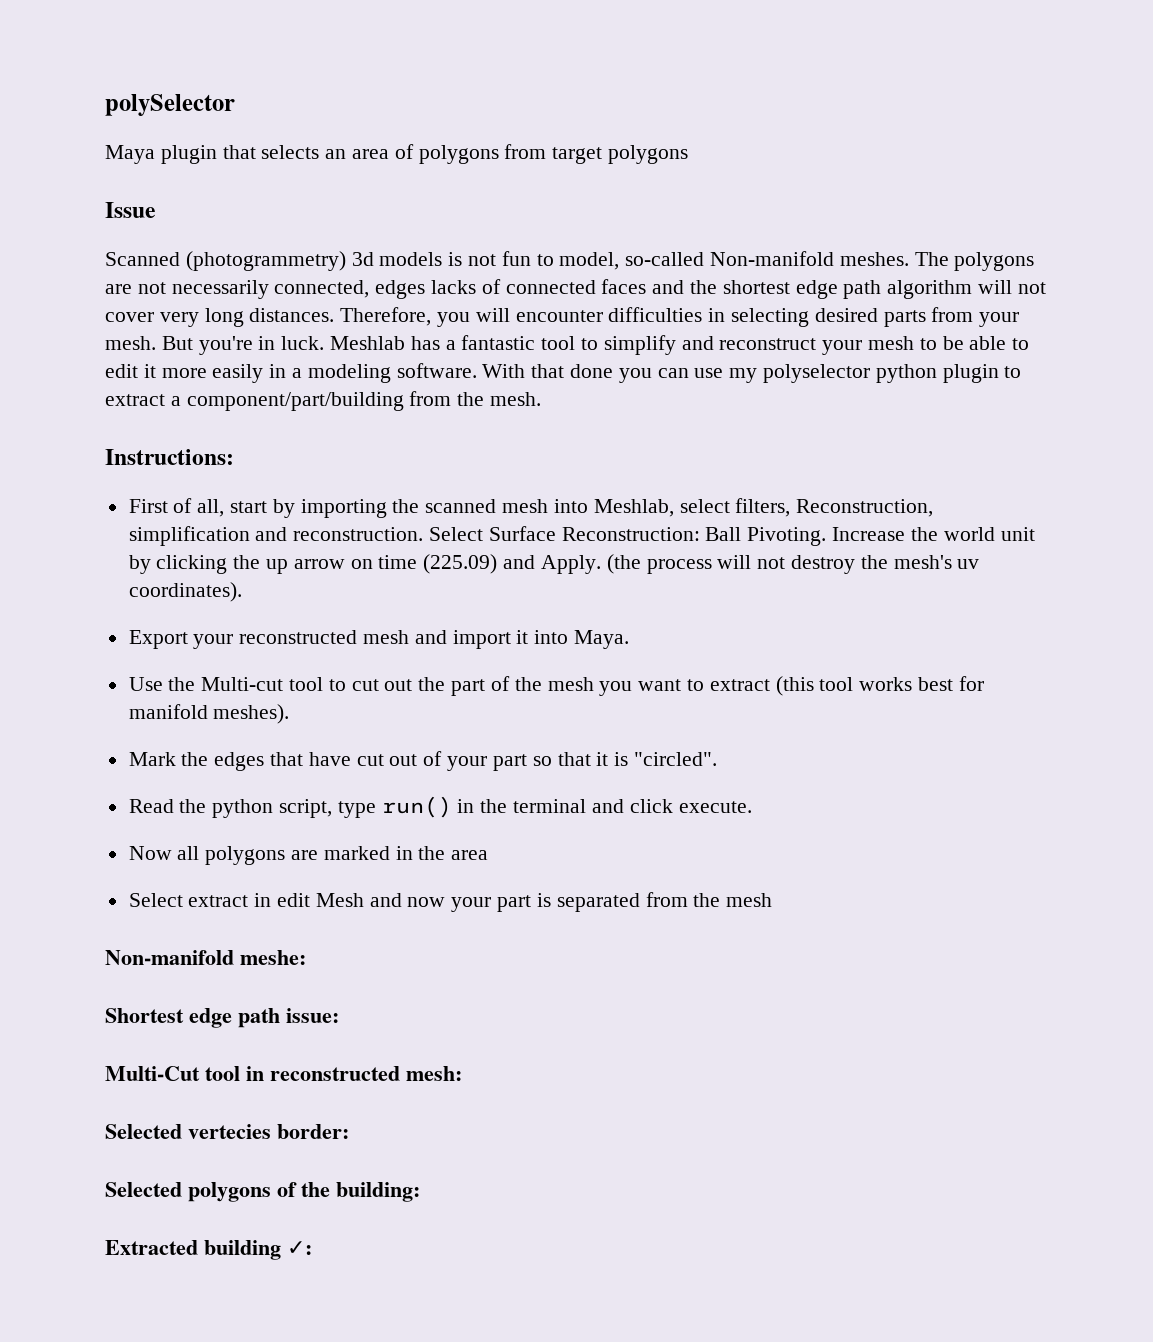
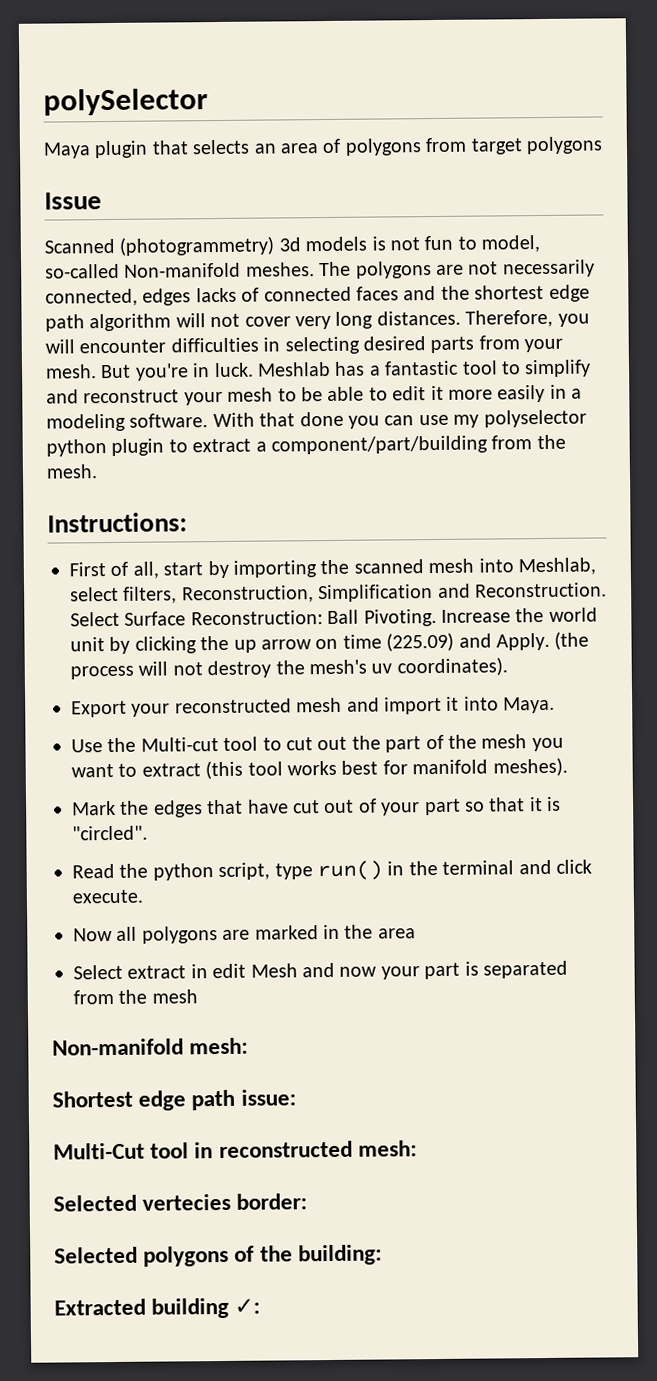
[128,526,424,546] simplification and reconstruction. -> [318,582,607,603] Simplification and Reconstruction.
[240,950,306,965] meshe: -> [189,1037,249,1055] mesh:

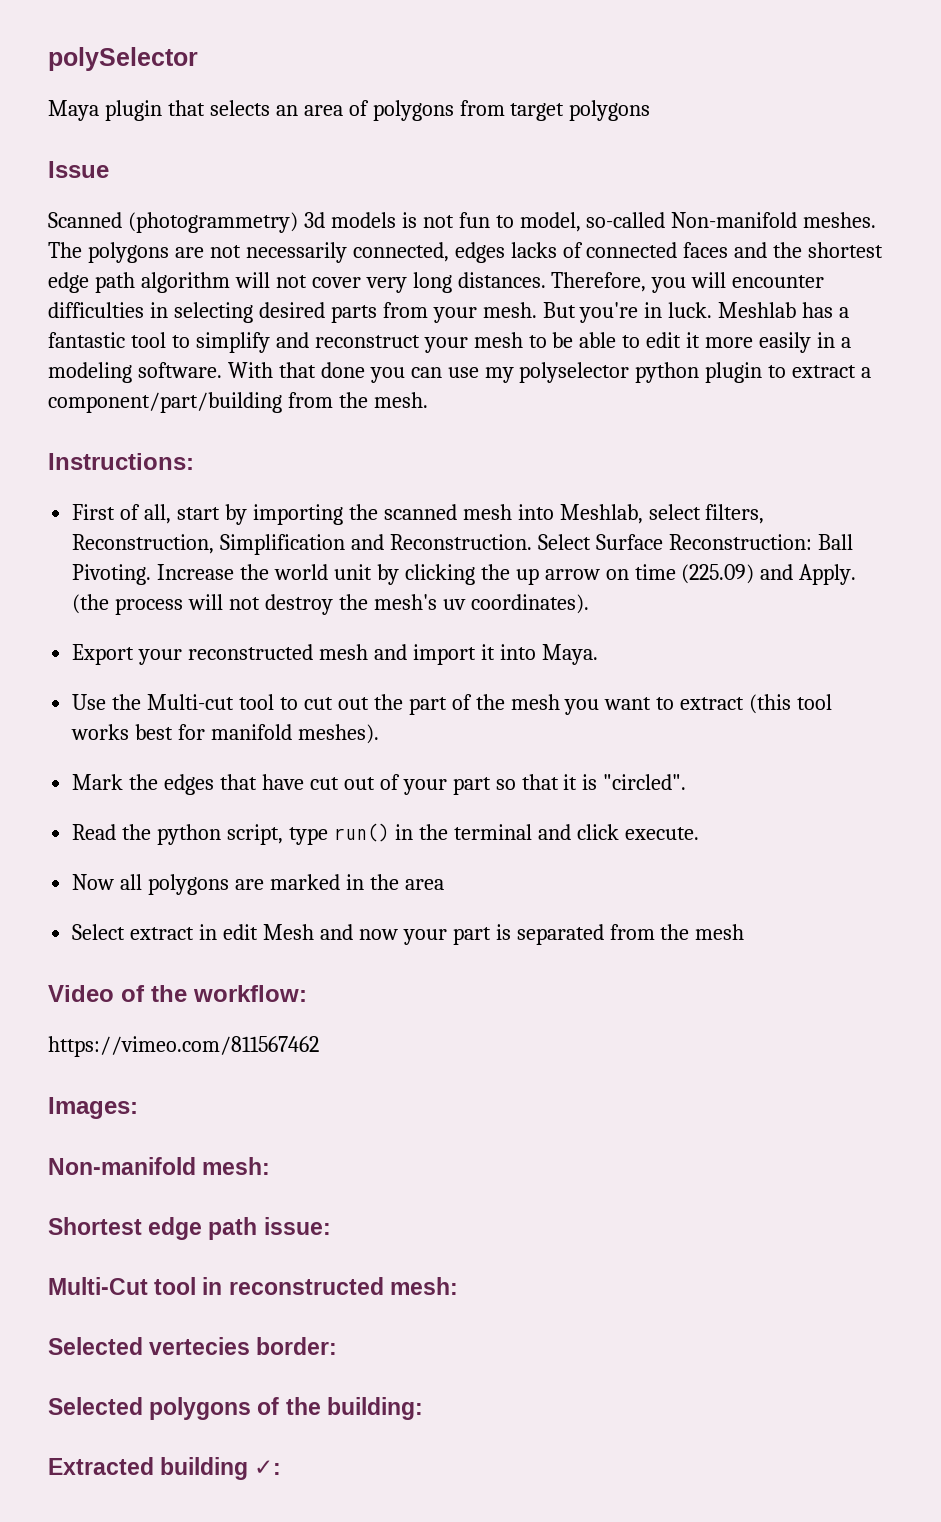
(198, 996) none -> [48,985,307,1002] [48,1036,319,1057] [48,1097,138,1119] // Video of the workflow: // https://vimeo.com/811567462 // Images:

